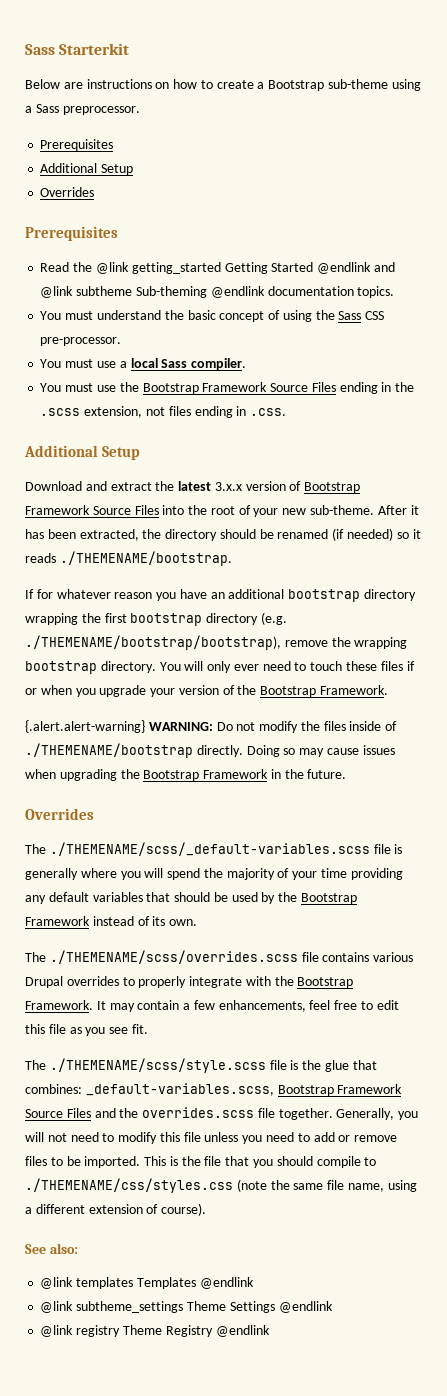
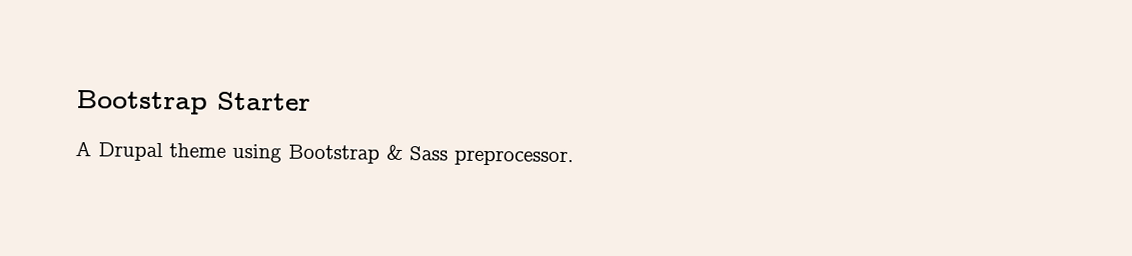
[25,43,130,55] [25,79,421,91] [25,104,140,115] [40,139,114,151] [40,163,134,175] [40,187,95,197] [25,226,118,241] [40,262,395,274] [40,286,395,298] [40,310,385,322] [40,337,122,346] [40,358,247,370] [40,382,415,394] [40,406,287,418] [24,445,141,460] [25,481,361,493] [25,505,419,517] [25,528,421,541] [25,551,232,566] [25,589,417,602] [25,612,287,626] [25,635,408,650] [25,661,415,674] [25,685,389,697] [25,720,398,733] [25,743,395,758] [25,769,347,781] [25,808,94,820] [25,842,403,856] [25,868,403,880] [25,892,358,904] [25,916,198,926] [25,950,414,964] [25,976,354,988] [25,1000,399,1012] [25,1024,148,1036] [25,1058,377,1073] [25,1083,403,1096] [25,1107,419,1120] [25,1132,398,1144] [25,1156,377,1168] [25,1178,417,1193] [25,1203,207,1216] [25,1243,78,1254] [40,1277,254,1289] [40,1301,333,1313] [40,1325,270,1337] Sass Starterkit // Below are instructions on how to create a Bootstrap sub-theme using a Sass preprocessor. // Prerequisites // Additional Setup // Overrides // Prerequisites // Read the @link getting_started Getting Started @endlink and @link subtheme Sub-theming @endlink documentation topics. // You must understand the basic concept of using the Sass CSS pre-processor. // You must use a local Sass compiler. // You must use the Bootstrap Framework Source Files ending in the .scss extension, not files ending in .css. // Additional Setup // Download and extract the latest 3.x.x version of Bootstrap Framework Source Files into the root of your new sub-theme. After it has been extracted, the directory should be renamed (if needed) so it reads ./THEMENAME/bootstrap. // If for whatever reason you have an additional bootstrap directory wrapping the first bootstrap directory (e.g. ./THEMENAME/bootstrap/bootstrap), remove the wrapping bootstrap directory. You will only ever need to touch these files if or when you upgrade your version of the Bootstrap Framework. // {.alert.alert-warning} WARNING: Do not modify the files inside of ./THEMENAME/bootstrap directly. Doing so may cause issues when upgrading the Bootstrap Framework in the future. // Overrides // The ./THEMENAME/scss/_default-variables.scss file is generally where you will spend the majority of your time providing any default variables that should be used by the Bootstrap Framework instead of its own. // The ./THEMENAME/scss/overrides.scss file contains various Drupal overrides to properly integrate with the Bootstrap Framework. It may contain a few enhancements, feel free to edit this file as you see fit. // The ./THEMENAME/scss/style.scss file is the glue that combines: _default-variables.scss, Bootstrap Framework Source Files and the overrides.scss file together. Generally, you will not need to modify this file unless you need to add or remove files to be imported. This is the file that you should compile to ./THEMENAME/css/styles.css (note the same file name, using a different extension of course). // See also: // @link templates Templates @endlink // @link subtheme_settings Theme Settings @endlink // @link registry Theme Registry @endlink -> [76,90,311,115] [75,141,574,167] Bootstrap Starter // A Drupal theme using Bootstrap & Sass preprocessor.

